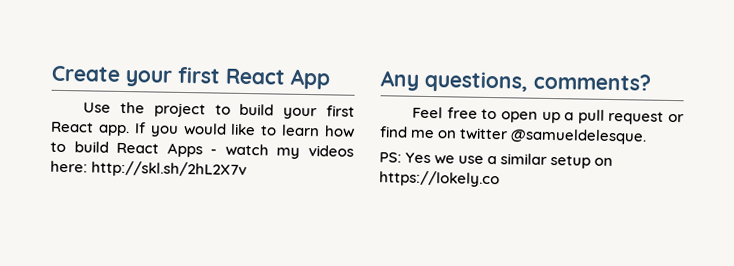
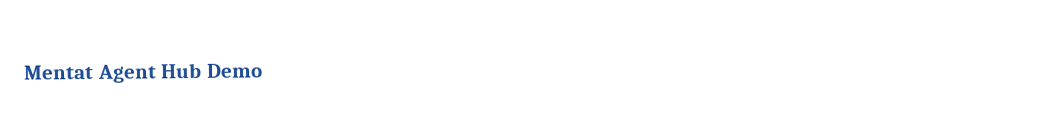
[51,65,331,90] [83,101,356,120] [50,121,355,138] [50,141,355,159] [50,160,248,179] [380,70,651,93] [412,106,684,125] [379,126,648,145] [379,152,614,169] [379,170,500,188] Create your first React App // Use the project to build your first React app. If you would like to learn how to build React Apps - watch my videos here: http://skl.sh/2hL2X7v // Any questions, comments? // Feel free to open up a pull request or find me on twitter @samueldelesque. // PS: Yes we use a similar setup on https://lokely.co -> [23,62,263,83] Mentat Agent Hub Demo

